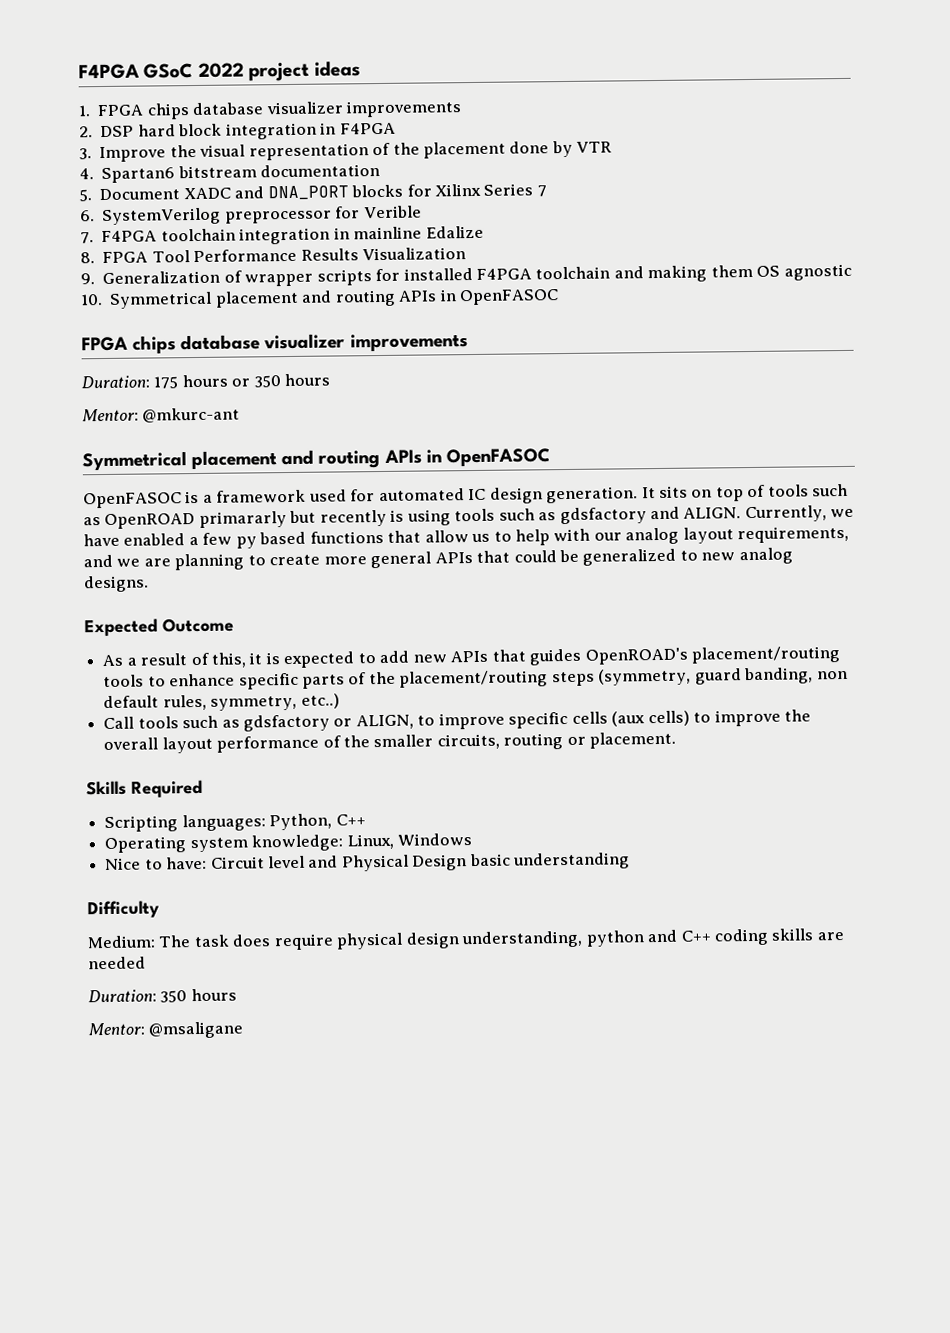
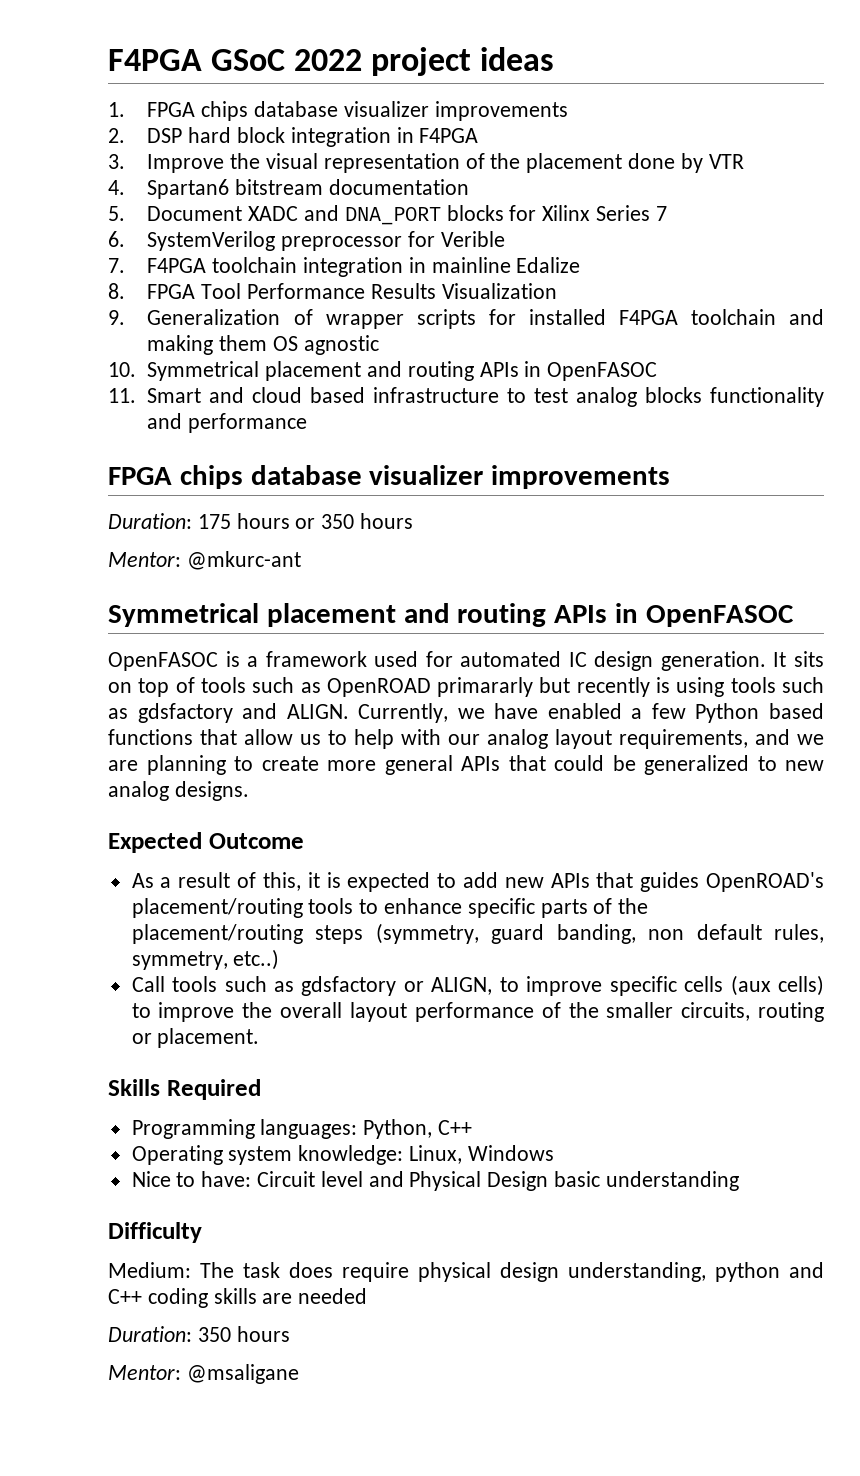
(559, 297) none -> [108,387,825,407] [147,413,308,433] // 11. Smart and cloud based infrastructure to test analog blocks functionality and performance
[235,536,257,549] py -> [695,703,760,723] Python
[104,815,179,833] Scripting -> [131,1119,255,1139] Programming

